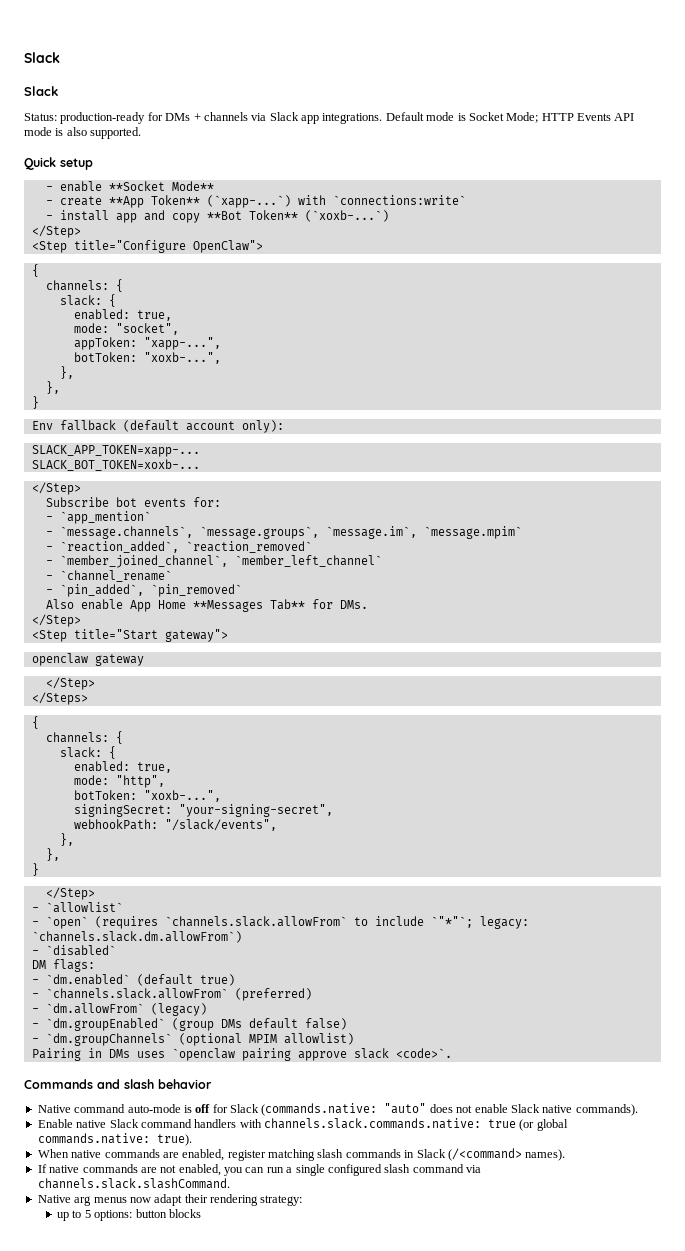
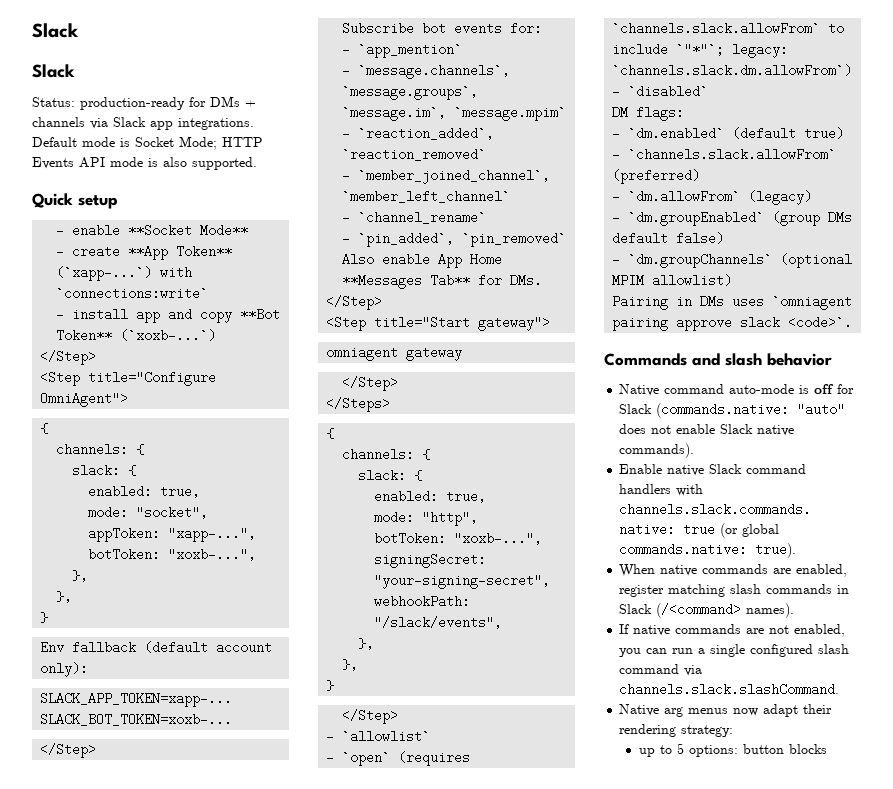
[192,240,263,253] OpenClaw"> -> [40,392,129,407] OmniAgent">
[31,653,88,666] openclaw -> [326,346,399,361] omniagent
[171,1048,235,1061] `openclaw -> [772,295,853,310] `omniagent

